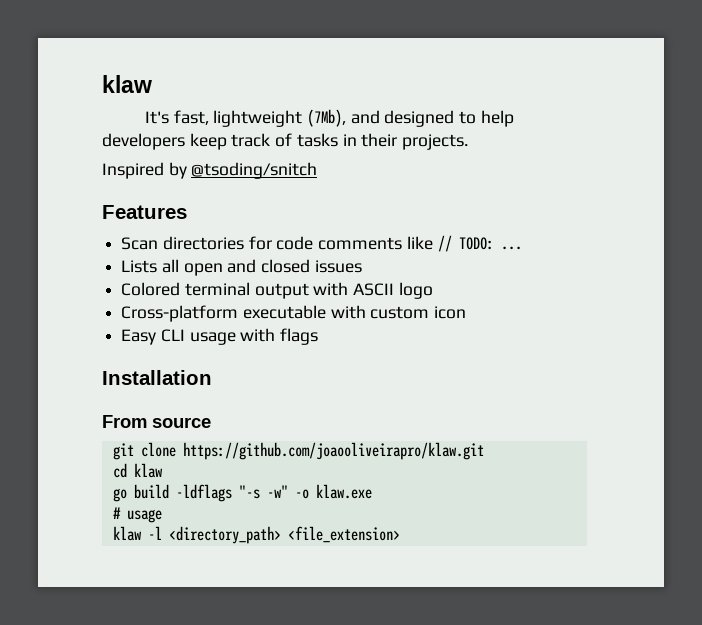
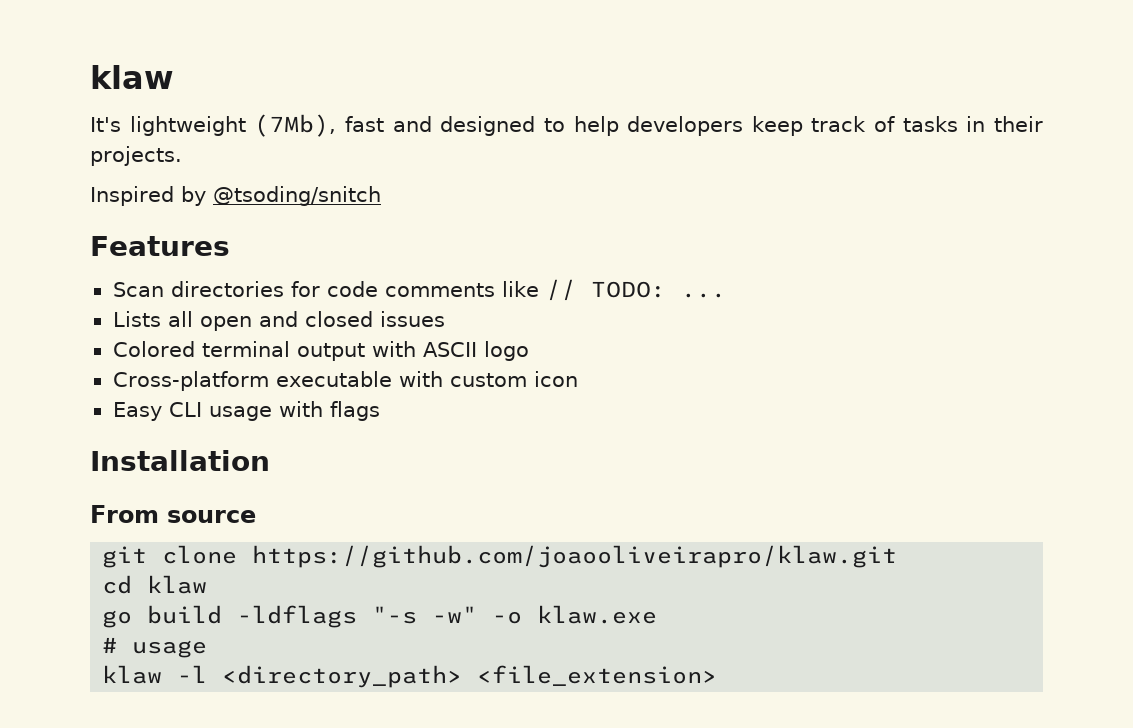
[173,110,209,125] fast, -> (121, 124) none
(347, 118) none -> [344,116,384,132] fast

